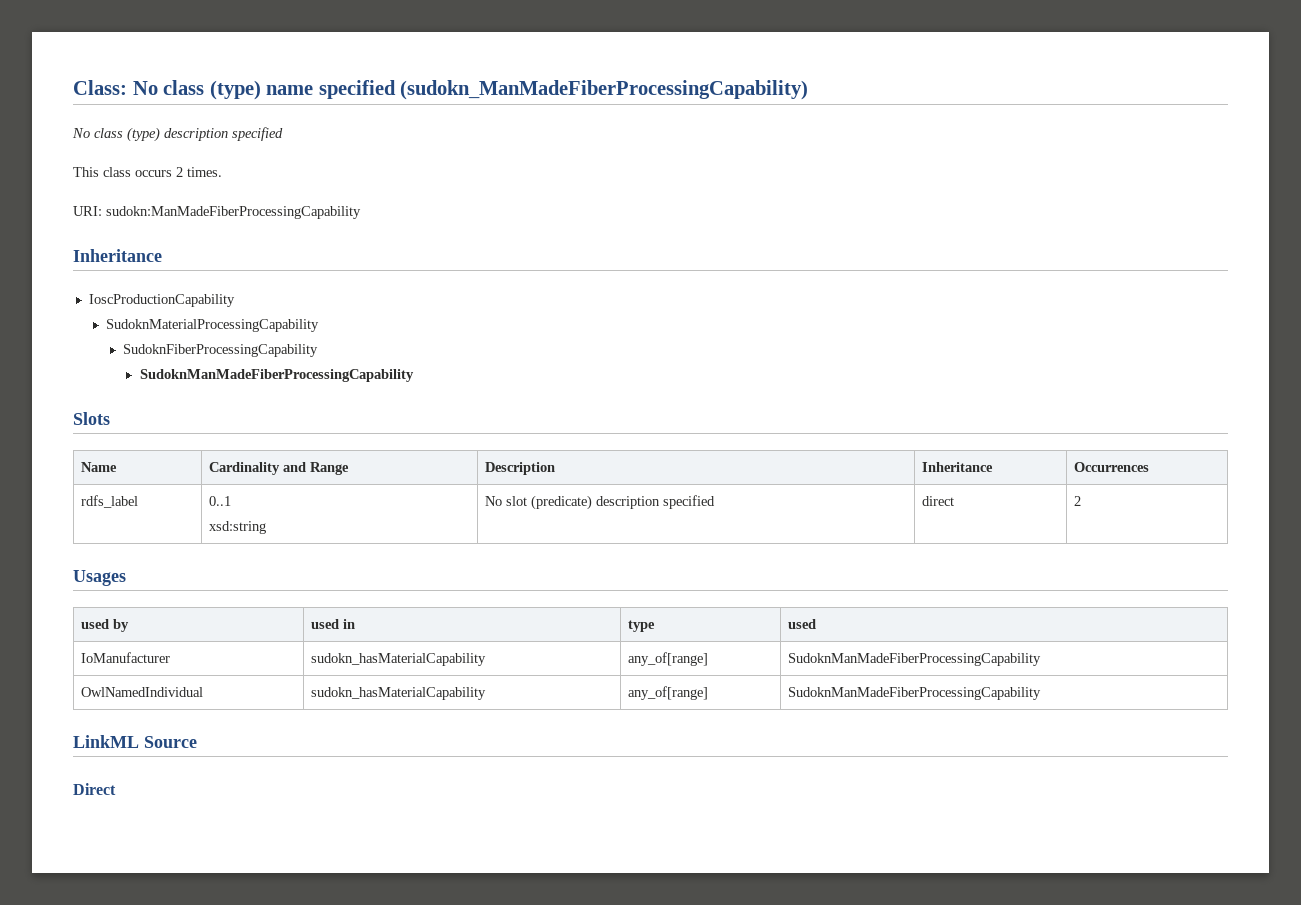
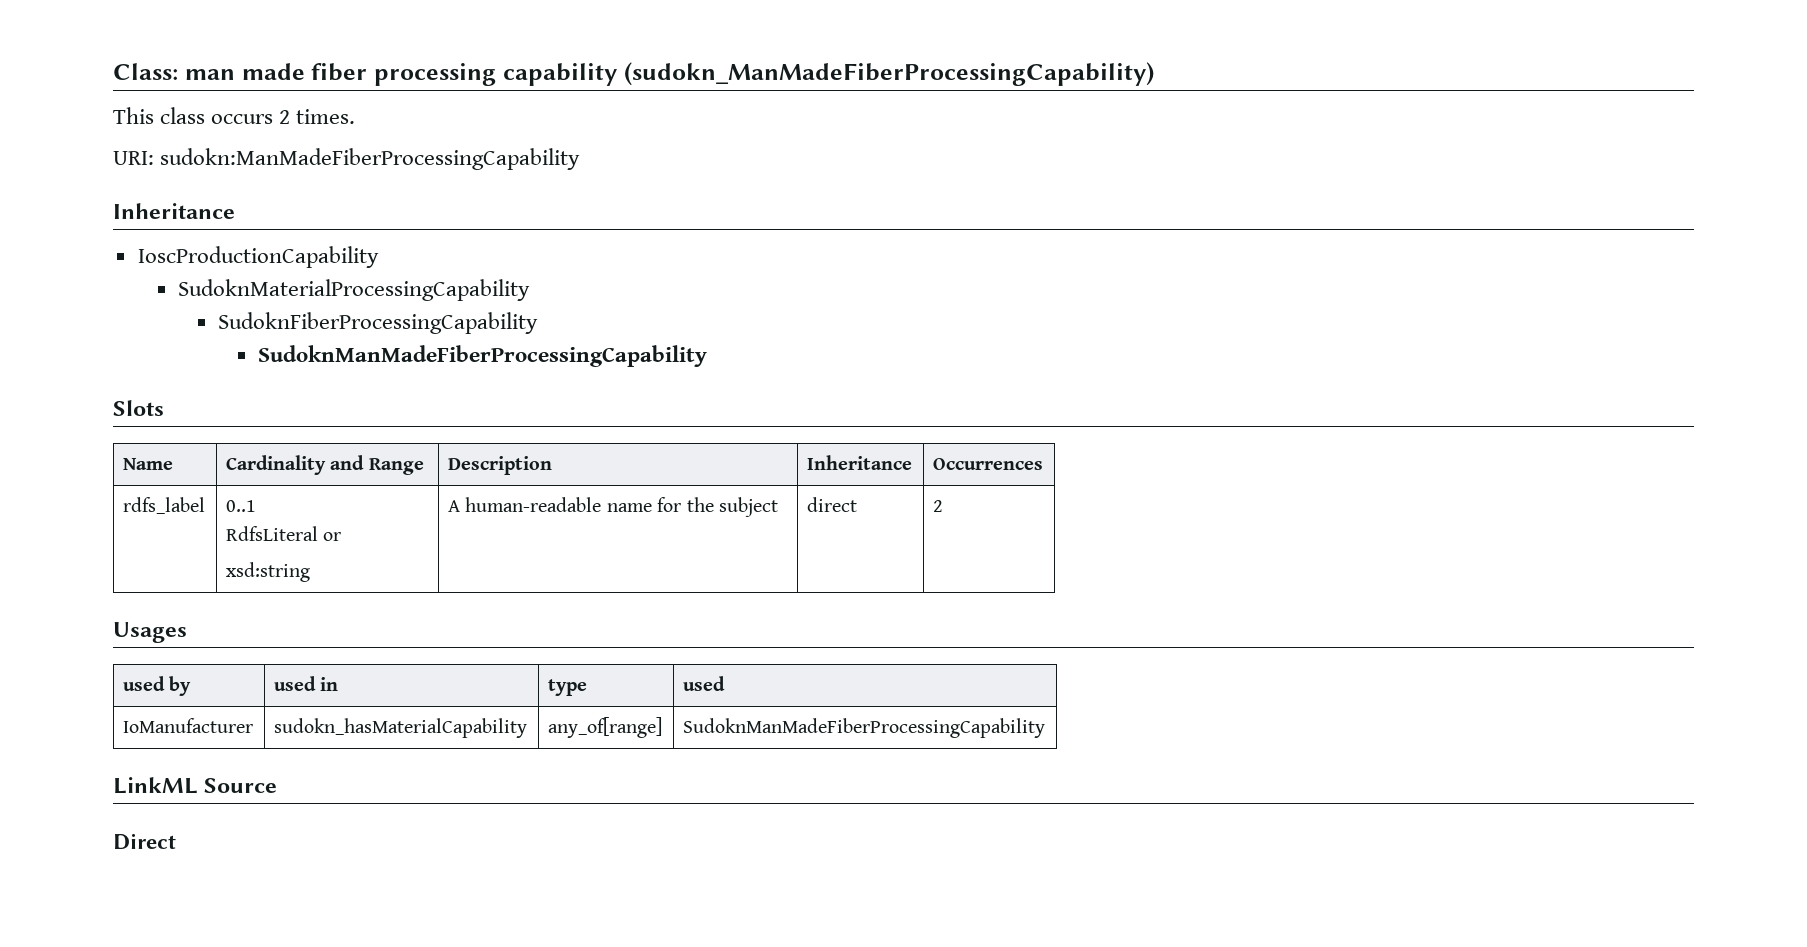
[132,80,809,100] [72,127,283,142] No class (type) name specified (sudokn_ManMadeFiberProcessingCapability) // No class (type) description specified -> [184,62,1154,86] man made fiber processing capability (sudokn_ManMadeFiberProcessingCapability)
(231, 501) none -> [226,526,342,541] // RdfsLiteral or
[484,495,715,510] No slot (predicate) description specified -> [448,497,779,517] A human-readable name for the subject
[80,687,203,697] [310,687,486,700] [627,686,708,700] [787,687,1041,700] // OwlNamedIndividual | sudokn_hasMaterialCapability | any_of[range] | SudoknManMadeFiberProcessingCapability -> (1046, 728) none

